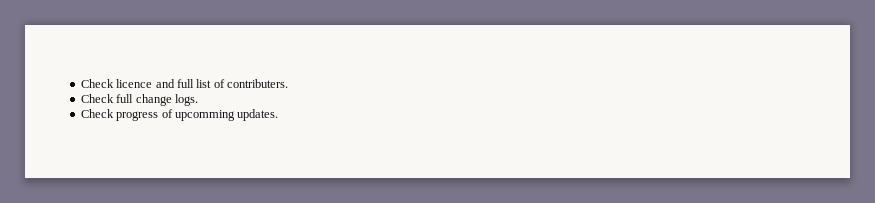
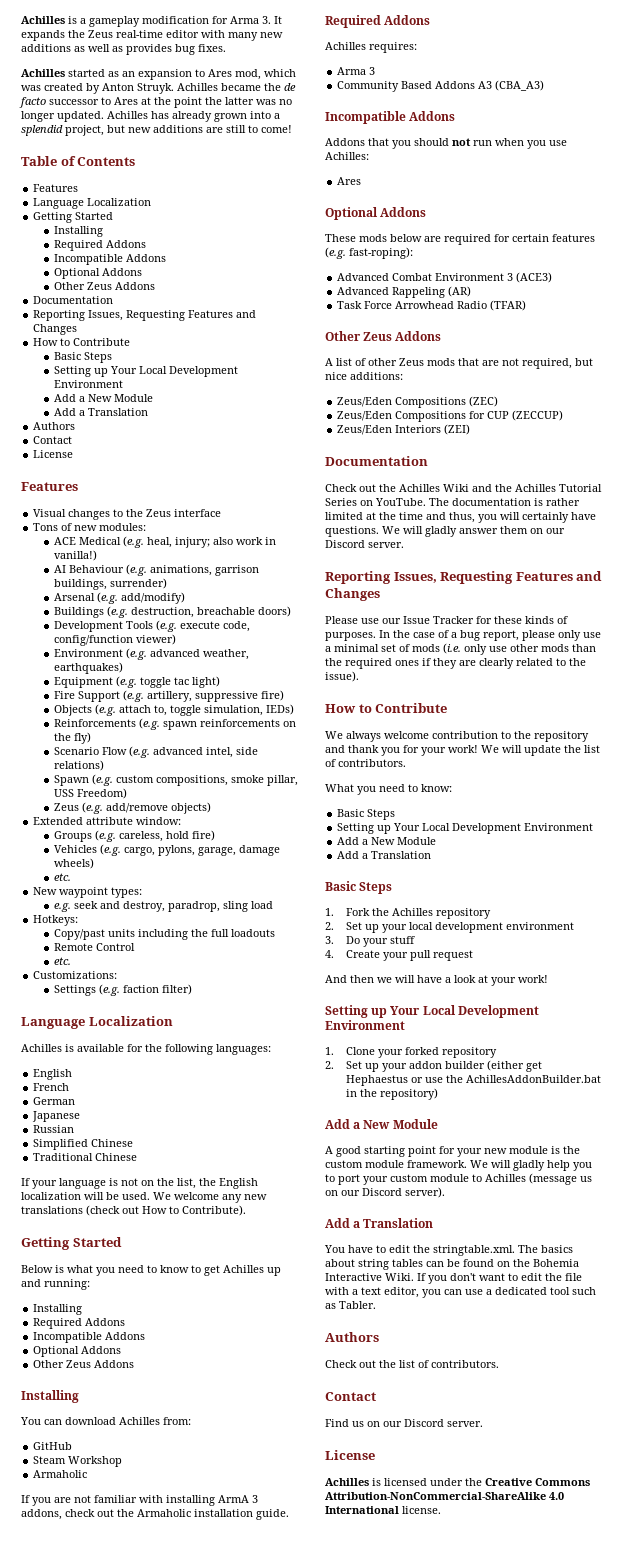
[80,79,288,88] [80,94,198,106] [80,109,279,121] Check licence and full list of contributers. // Check full change logs. // Check progress of upcomming updates. -> [21,16,282,27] [21,30,283,41] [21,44,226,55] [21,69,296,80] [21,83,296,94] [19,97,292,108] [21,111,280,122] [21,125,292,136] [21,156,136,166] [33,184,79,192] [33,198,152,209] [33,212,114,223] [53,226,103,237] [53,240,146,251] [53,254,166,265] [53,268,142,279] [53,282,155,290] [33,296,114,304] [33,310,257,321] [33,324,78,335] [33,338,131,346] [53,352,112,363] [53,366,238,377] [53,380,123,388] [53,394,153,402] [53,408,148,416] [33,422,76,430] [33,436,73,444] [33,450,74,458] [21,482,78,491] [33,509,222,520] [33,523,147,531] [53,536,276,548] [53,550,97,561] [53,564,259,576] [53,578,167,590] [53,592,185,604] [53,606,291,618] [53,620,250,632] [53,634,176,646] [53,648,249,660] [53,662,123,674] [53,676,220,688] [53,690,284,702] [53,704,294,716] [53,718,296,730] [53,732,91,744] [53,746,258,758] [53,760,104,771] [53,774,298,786] [53,788,127,799] [53,802,211,814] [33,817,182,825] [53,830,215,842] [53,844,280,856] [53,858,94,869] [53,873,71,881] [33,887,143,898] [53,901,273,912] [33,915,79,926] [53,929,275,940] [53,943,135,951] [53,957,71,965] [33,971,118,979] [53,984,192,996] [21,1016,173,1029] [21,1044,271,1055] [33,1069,73,1080] [33,1083,70,1091] [33,1097,76,1105] [32,1111,81,1122] [33,1125,75,1133] [33,1139,134,1150] [33,1153,138,1161] [21,1178,258,1189] [21,1192,267,1203] [21,1205,246,1216] [21,1237,122,1250] [21,1265,281,1276] [21,1279,90,1290] [33,1304,83,1315] [33,1318,126,1329] [33,1332,146,1343] [33,1346,122,1357] [33,1360,135,1368] [21,1390,79,1403] [20,1417,191,1425] [33,1442,73,1450] [33,1456,123,1467] [33,1470,88,1478] [21,1495,258,1506] [21,1509,289,1520] [325,15,431,28] [325,42,417,53] [337,67,376,75] [337,80,545,92] [325,111,456,124] [325,138,567,149] [325,152,369,160] [337,177,362,185] [325,207,427,220] [325,234,595,245] [325,247,413,259] [337,272,553,283] [337,286,472,298] [337,300,527,311] [325,331,442,341] [325,358,593,369] [325,372,403,380] [337,396,499,408] [337,410,564,422] [337,424,471,435] [325,456,428,466] [325,484,602,492] [325,498,580,506] [325,512,596,523] [325,526,565,537] [325,540,404,548] [325,571,603,584] [325,588,380,601] [325,616,568,624] [325,630,601,641] [325,643,596,655] [325,658,586,669] [325,671,359,682] [325,703,448,713] [325,731,589,742] [325,745,600,756] [325,759,406,767] [325,784,452,795] [337,809,396,820] [337,823,594,834] [337,837,437,845] [337,851,432,859] [325,881,393,894] [325,908,491,919] [325,922,574,933] [325,936,415,947] [325,950,473,961] [325,975,548,986] [325,1005,539,1018] [325,1020,405,1030] [325,1047,497,1058] [325,1060,542,1072] [345,1075,601,1086] [345,1088,438,1100] [325,1119,438,1129] [325,1146,580,1157] [325,1160,592,1171] [325,1173,592,1185] [325,1187,445,1198] [325,1218,434,1228] [324,1245,573,1256] [325,1259,579,1270] [325,1273,582,1284] [325,1287,596,1298] [325,1301,376,1309] [325,1332,379,1342] [325,1360,499,1368] [325,1392,376,1401] [325,1419,483,1427] [325,1450,375,1460] [325,1478,590,1486] [325,1492,564,1500] [325,1506,441,1514] Achilles is a gameplay modification for Arma 3. It expands the Zeus real-time editor with many new additions as well as provides bug fixes. // Achilles started as an expansion to Ares mod, which was created by Anton Struyk. Achilles became the de facto successor to Ares at the point the latter was no longer updated. Achilles has already grown into a splendid project, but new additions are still to come! // Table of Contents // Features // Language Localization // Getting Started // Installing // Required Addons // Incompatible Addons // Optional Addons // Other Zeus Addons // Documentation // Reporting Issues, Requesting Features and Changes // How to Contribute // Basic Steps // Setting up Your Local Development Environment // Add a New Module // Add a Translation // Authors // Contact // License // Features // Visual changes to the Zeus interface // Tons of new modules: // ACE Medical (e.g. heal, injury; also work in vanilla!) // AI Behaviour (e.g. animations, garrison buildings, surrender) // Arsenal (e.g. add/modify) // Buildings (e.g. destruction, breachable doors) // Development Tools (e.g. execute code, config/function viewer) // Environment (e.g. advanced weather, earthquakes) // Equipment (e.g. toggle tac light) // Fire Support (e.g. artillery, suppressive fire) // Objects (e.g. attach to, toggle simulation, IEDs) // Reinforcements (e.g. spawn reinforcements on the fly) // Scenario Flow (e.g. advanced intel, side relations) // Spawn (e.g. custom compositions, smoke pillar, USS Freedom) // Zeus (e.g. add/remove objects) // Extended attribute window: // Groups (e.g. careless, hold fire) // Vehicles (e.g. cargo, pylons, garage, damage wheels) // etc. // New waypoint types: // e.g. seek and destroy, paradrop, sling load // Hotkeys: // Copy/past units including the full loadouts // Remote Control // etc. // Customizations: // Settings (e.g. faction filter) // Language Localization // Achilles is available for the following languages: // English // French // German // Japanese // Russian // Simplified Chinese // Traditional Chinese // If your language is not on the list, the English localization will be used. We welcome any new translations (check out How to Contribute). // Getting Started // Below is what you need to know to get Achilles up and running: // Installing // Required Addons // Incompatible Addons // Optional Addons // Other Zeus Addons // Installing // You can download Achilles from: // GitHub // Steam Workshop // Armaholic // If you are not familiar with installing ArmA 3 addons, check out the Armaholic installation guide. // Required Addons // Achilles requires: // Arma 3 // Community Based Addons A3 (CBA_A3) // Incompatible Addons // Addons that you should not run when you use Achilles: // Ares // Optional Addons // These mods below are required for certain features (e.g. fast-roping): // Advanced Combat Environment 3 (ACE3) // Advanced Rappeling (AR) // Task Force Arrowhead Radio (TFAR) // Other Zeus Addons // A list of other Zeus mods that are not required, but nice additions: // Zeus/Eden Compositions (ZEC) // Zeus/Eden Compositions for CUP (ZECCUP) // Zeus/Eden Interiors (ZEI) // Documentation // Check out the Achilles Wiki and the Achilles Tutorial Series on YouTube. The documentation is rather limited at the time and thus, you will certainly have questions. We will gladly answer them on our Discord server. // Reporting Issues, Requesting Features and Changes // Please use our Issue Tracker for these kinds of purposes. In the case of a bug report, please only use a minimal set of mods (i.e. only use other mods than the required ones if they are clearly related to the issue). // How to Contribute // We always welcome contribution to the repository and thank you for your work! We will update the list of contributors. // What you need to know: // Basic Steps // Setting up Your Local Development Environment // Add a New Module // Add a Translation // Basic Steps // 1. Fork the Achilles repository // 2. Set up your local development environment // 3. Do your stuff // 4. Create your pull request // And then we will have a look at your work! // Setting up Your Local Development Environment // 1. Clone your forked repository // 2. Set up your addon builder (either get Hephaestus or use the AchillesAddonBuilder.bat in the repository) // Add a New Module // A good starting point for your new module is the custom module framework. We will gladly help you to port your custom module to Achilles (message us on our Discord server). // Add a Translation // You have to edit the stringtable.xml. The basics about string tables can be found on the Bohemia Interactive Wiki. If you don't want to edit the file with a text editor, you can use a dedicated tool such as Tabler. // Authors // Check out the list of contributors. // Contact // Find us on our Discord server. // License // Achilles is licensed under the Creative Commons Attribution-NonCommercial-ShareAlike 4.0 International license.

